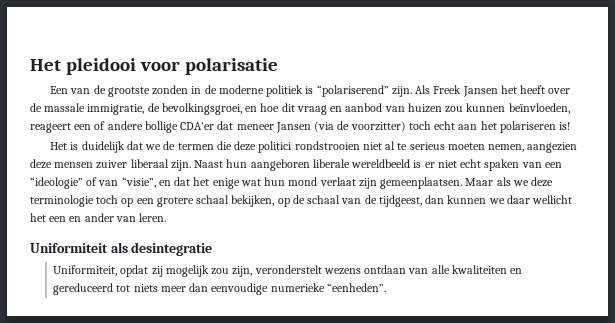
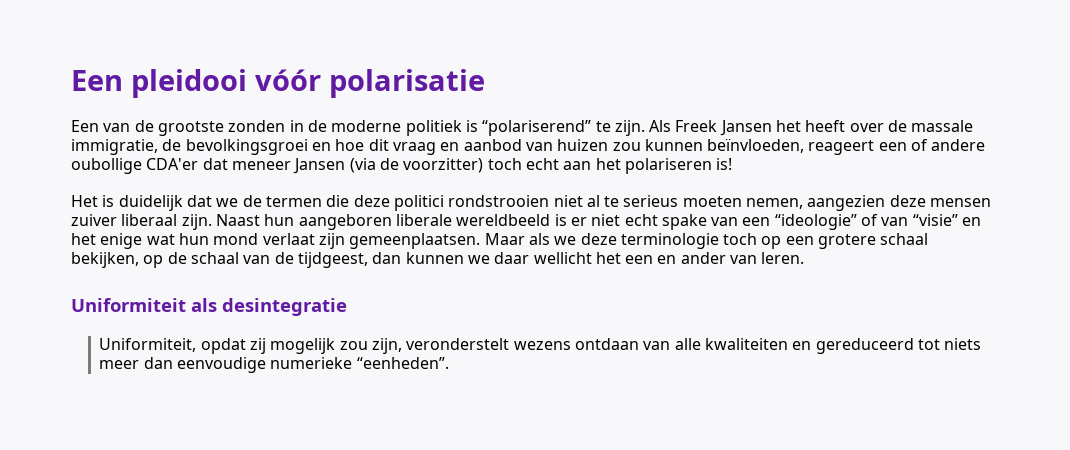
[30,58,181,75] Het pleidooi voor -> [71,69,321,98] Een pleidooi vóór
(389, 91) none -> [595,121,611,132] te
[161,103,242,115] bevolkingsgroei, -> [185,139,308,155] bevolkingsgroei
[144,121,178,133] bollige -> [71,158,142,174] oubollige
[484,159,520,171] spaken -> [661,214,707,230] spake
[121,177,191,188] “visie”, en dat -> [912,214,982,226] “visie” en

